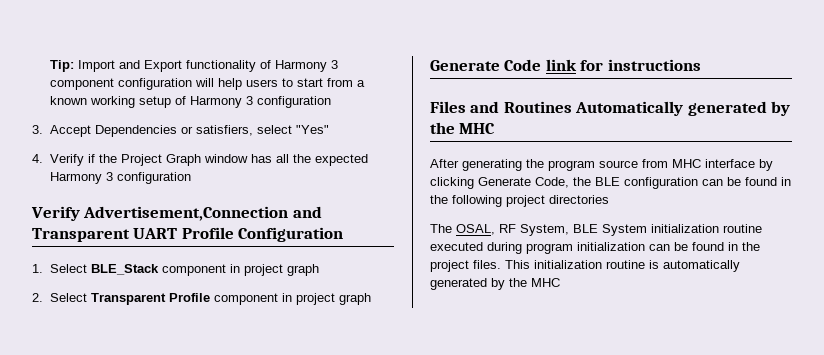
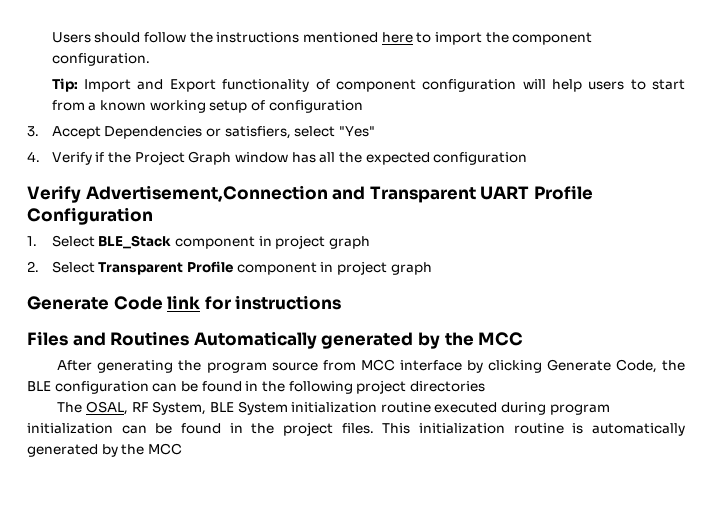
(50, 66) none -> [51,32,593,45] [51,53,150,66] Users should follow the instructions mentioned here to import the component configuration. //
[275,60,339,72] Harmony 3 -> (330, 84) none
[190,96,254,108] Harmony 3 -> (265, 105) none
[50,172,114,184] Harmony 3 -> (430, 158) none
[459,123,496,134] MHC -> [478,332,524,346] MCC
[672,159,701,168] MHC -> [360,359,395,371] MCC
[531,278,560,287] MHC -> [147,443,182,455] MCC

